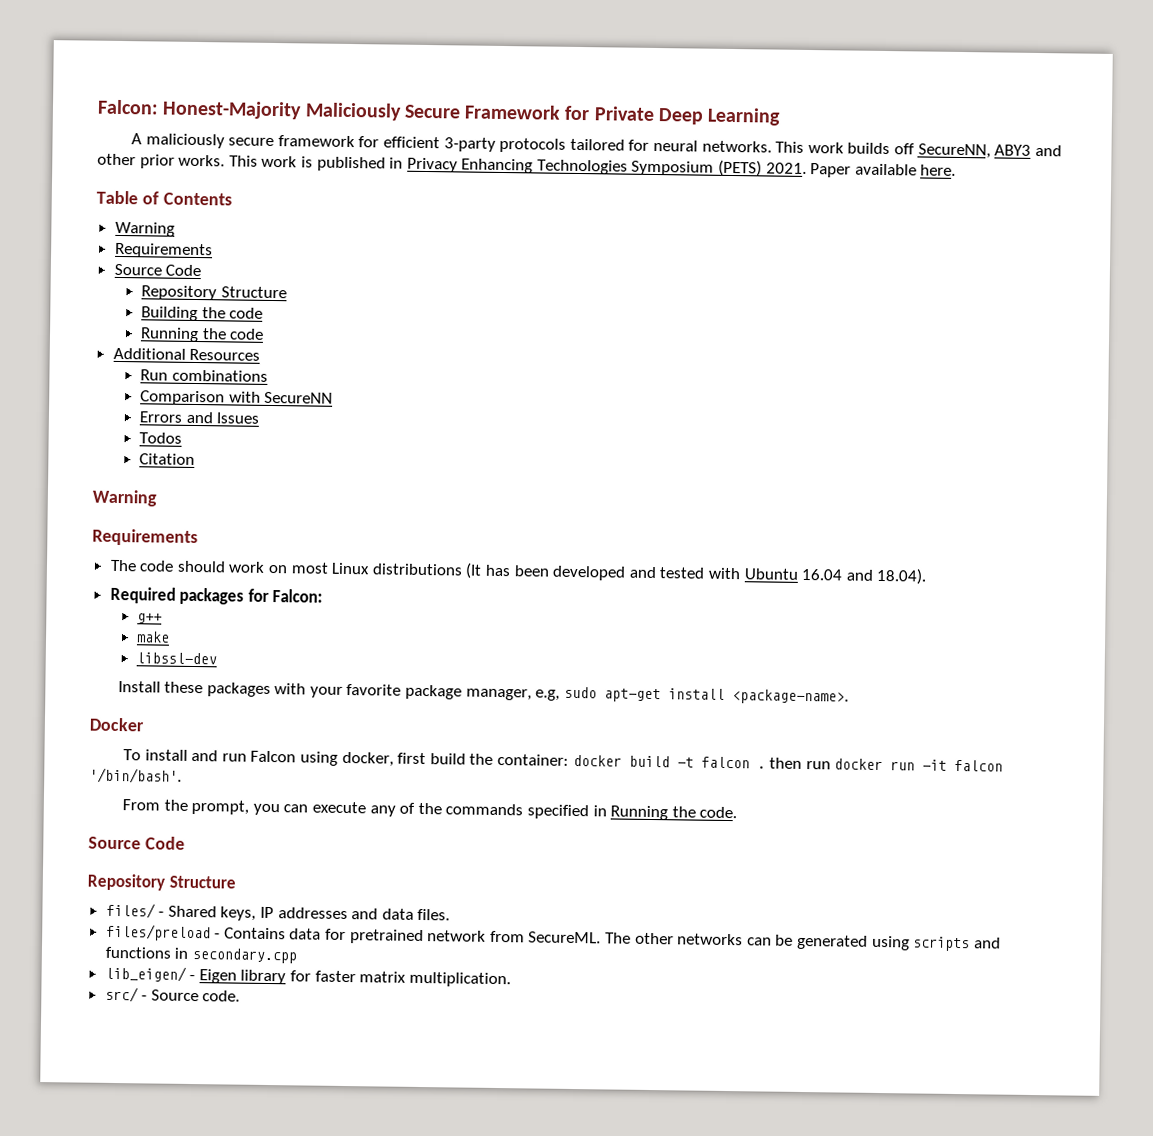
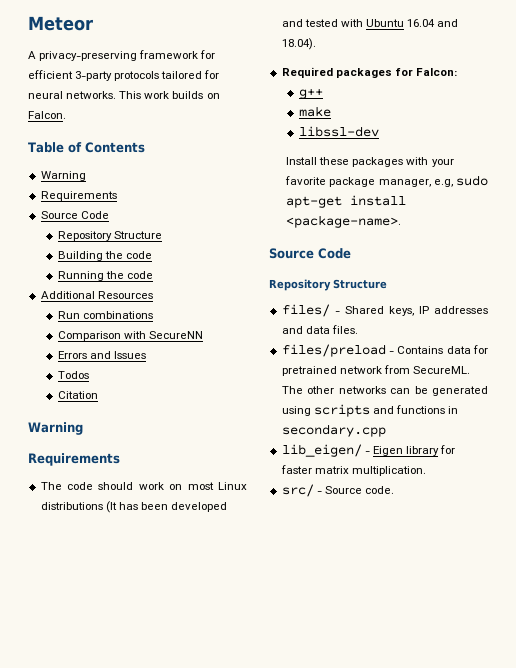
[97,99,782,126] Falcon: Honest-Majority Maliciously Secure Framework for Private Deep Learning -> [28,16,93,31] Meteor
[145,133,275,149] maliciously secure -> [39,51,138,61] privacy-preserving
[893,143,1062,159] [97,153,957,178] off SecureNN, ABY3 and other prior works. This work is published in Privacy Enhancing Technologies Symposium (PETS) 2021. Paper available here. -> [206,93,220,99] [28,111,66,119] on Falcon.
[89,717,144,732] [123,749,1004,772] [89,767,182,784] [122,799,738,821] // Docker // To install and run Falcon using docker, first build the container: docker build -t falcon . then run docker run -it falcon '/bin/bash'. // From the prompt, you can execute any of the commands specified in Running the code. -> (402, 221) none

